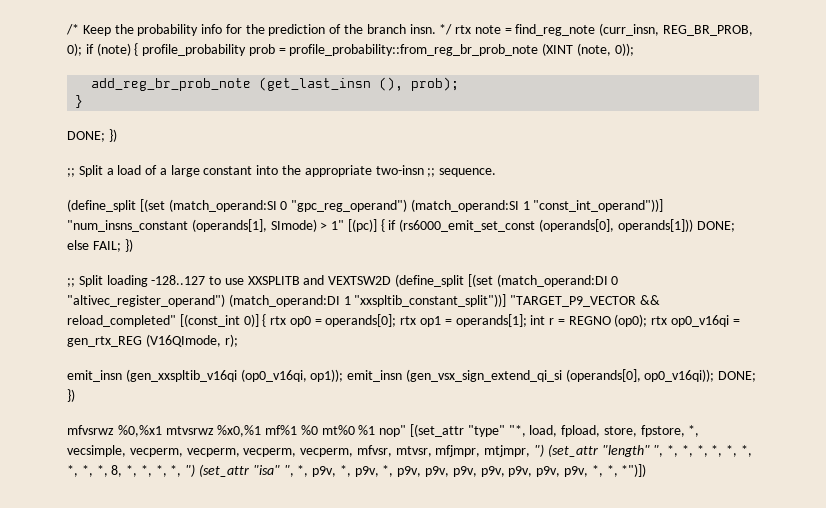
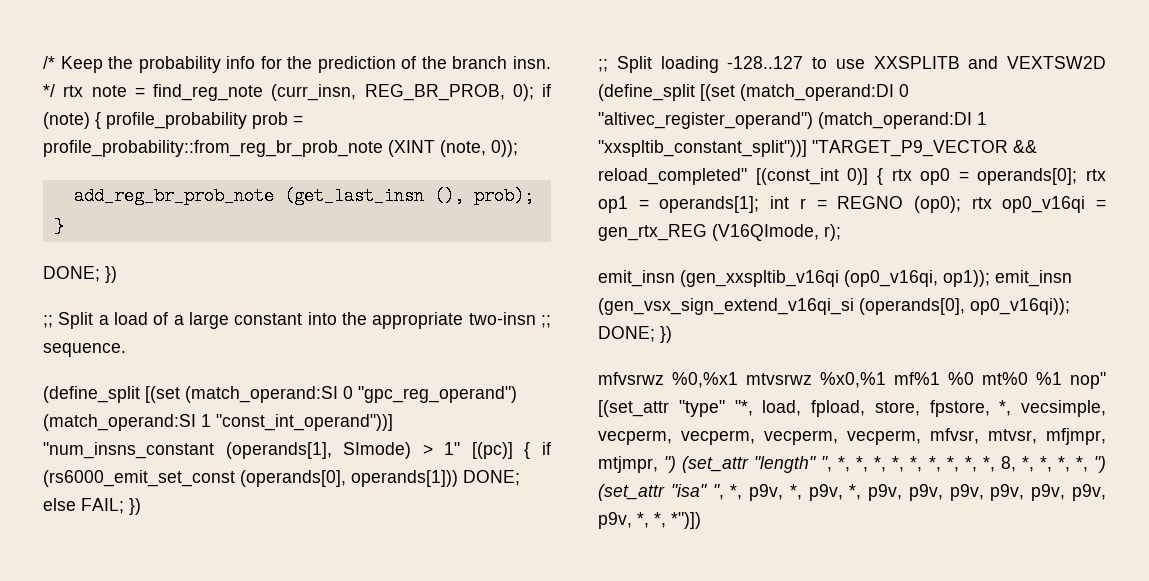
[405,369,562,382] (gen_vsx_sign_extend_qi_si -> [598,298,854,315] (gen_vsx_sign_extend_v16qi_si

